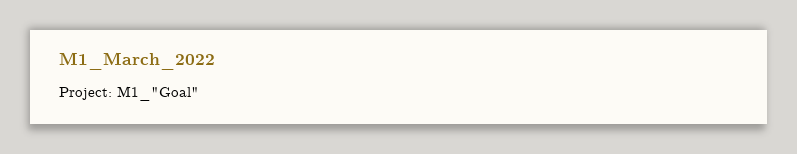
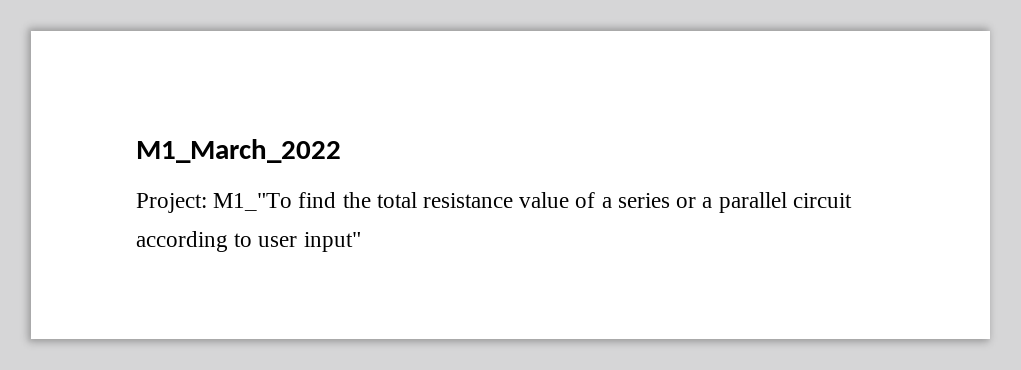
[117,86,199,101] M1_"Goal" -> [213,192,852,213] [136,231,361,252] M1_"To find the total resistance value of a series or a parallel circuit according to user input"

